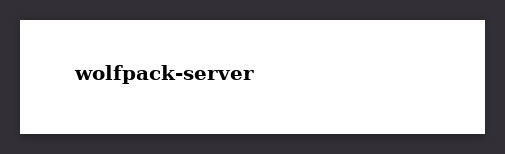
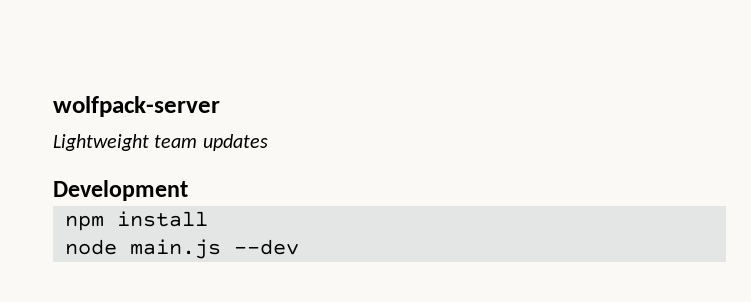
(254, 74) none -> [53,134,268,151] [53,180,188,201] [65,211,208,231] [65,239,299,259] // Lightweight team updates // Development // npm install // node main.js --dev

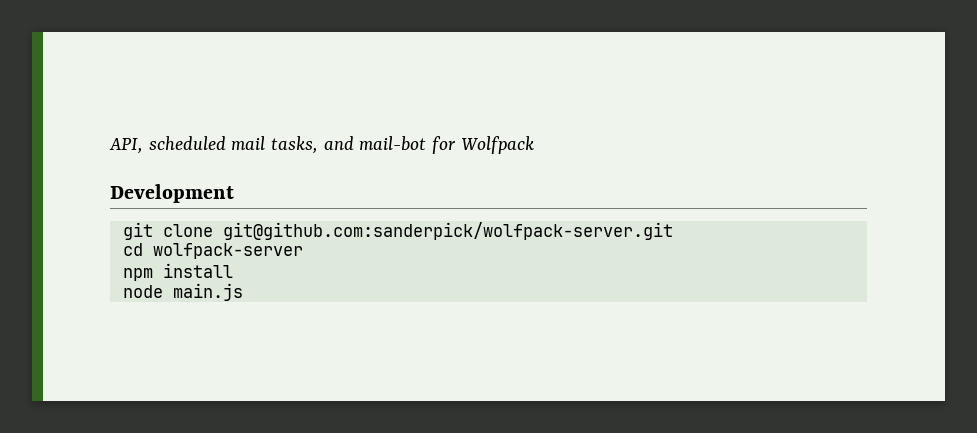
[53,96,220,117] [53,134,268,151] [53,180,188,201] wolfpack-server // Lightweight team updates // Development -> [109,136,534,154] [110,184,234,203] [122,222,673,240] [122,243,303,259] API, scheduled mail tasks, and mail-bot for Wolfpack // Development // git clone git@github.com:sanderpick/wolfpack-server.git // cd wolfpack-server
[234,239,299,255] --dev -> (243, 292) none

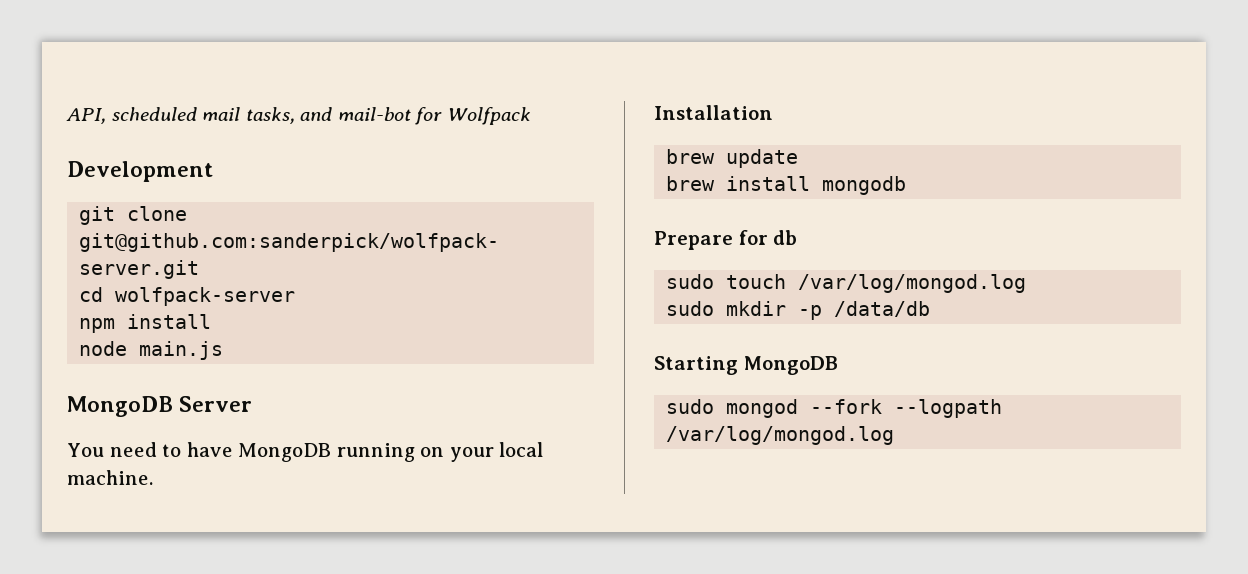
(243, 292) none -> [67,396,253,417] [67,442,544,462] [67,470,153,485] [654,105,773,120] [666,149,799,168] [666,176,907,195] [654,230,798,250] [666,274,1027,293] [666,301,931,320] [654,356,838,375] [666,399,1003,418] [666,426,895,445] // MongoDB Server // You need to have MongoDB running on your local machine. // Installation // brew update // brew install mongodb // Prepare for db // sudo touch /var/log/mongod.log // sudo mkdir -p /data/db // Starting MongoDB // sudo mongod --fork --logpath /var/log/mongod.log

